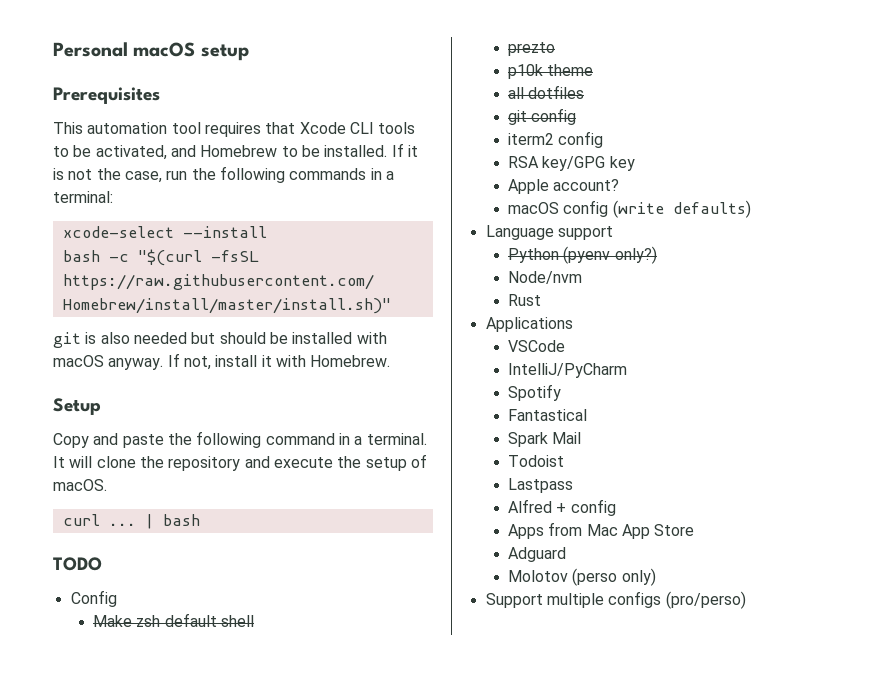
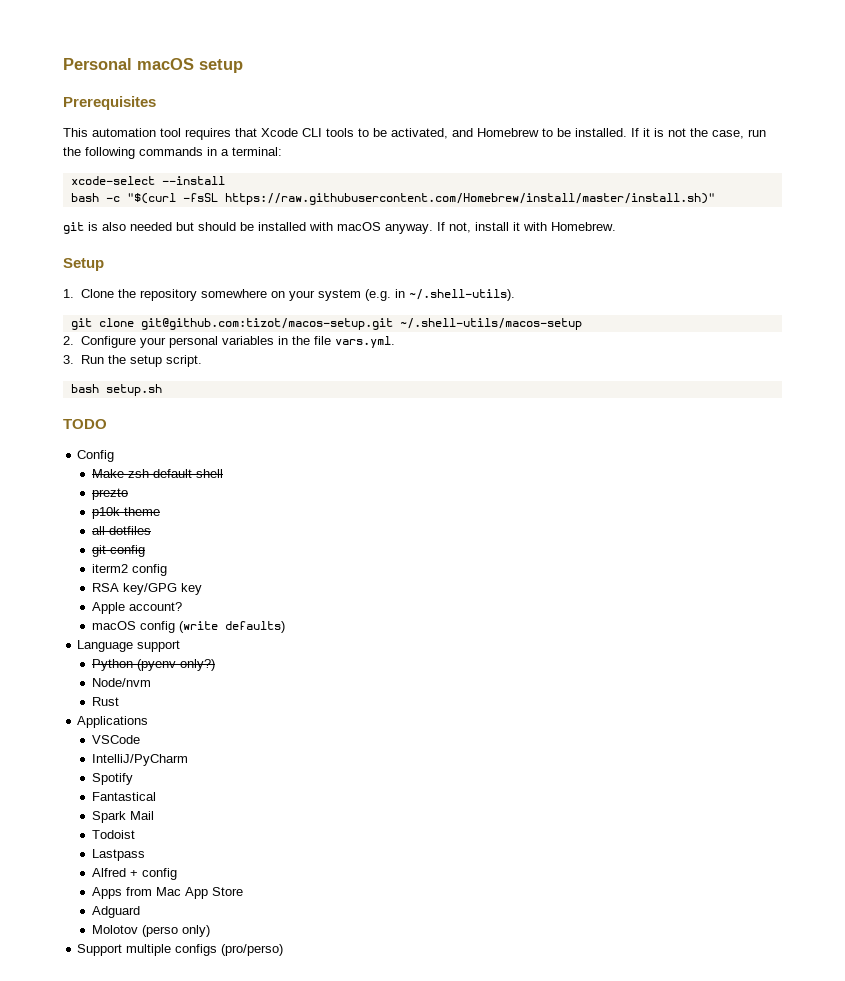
[53,431,427,448] [53,454,427,471] [53,479,107,491] [62,514,200,529] Copy and paste the following command in a terminal. It will clone the repository and execute the setup of macOS. // curl ... | bash -> [63,289,515,301] [70,318,582,330] [63,336,395,348] [63,355,202,367] [70,384,162,396] 1. Clone the repository somewhere on your system (e.g. in ~/.shell-utils). // git clone git@github.com:tizot/macos-setup.git ~/.shell-utils/macos-setup // 2. Configure your personal variables in the file vars.yml. // 3. Run the setup script. // bash setup.sh

